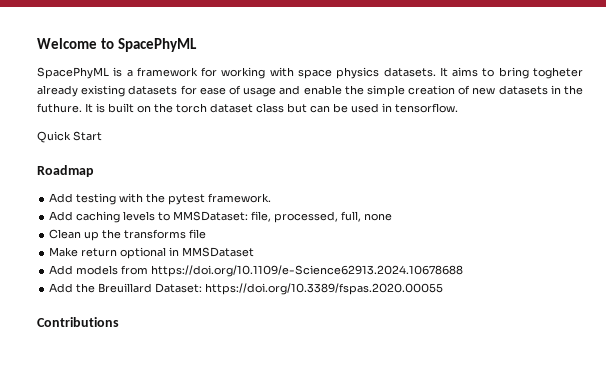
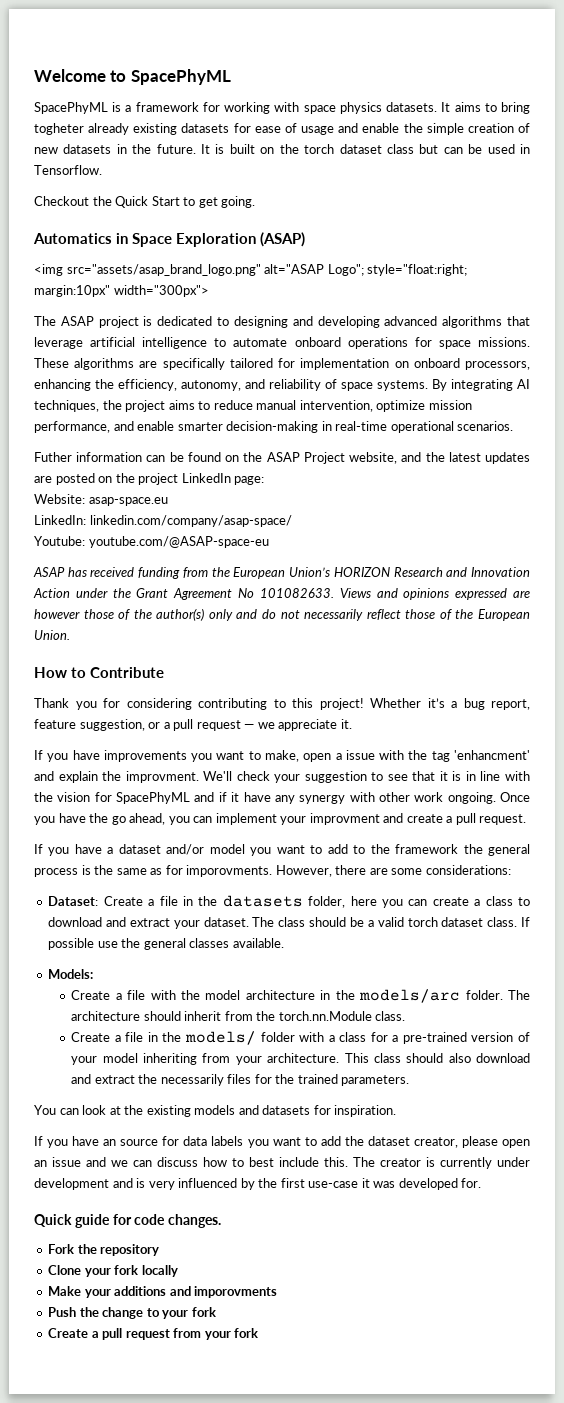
[37,103,82,113] futhure. -> [156,144,196,154] future.
[395,103,458,113] [37,131,102,143] [37,165,94,177] [49,193,272,205] [49,211,393,223] [49,229,207,241] [49,247,255,259] [49,265,464,277] [49,283,444,295] [37,317,119,327] tensorflow. // Quick Start // Roadmap // Add testing with the pytest framework. // Add caching levels to MMSDataset: file, processed, full, none // Clean up the transforms file // Make return optional in MMSDataset // Add models from https://doi.org/10.1109/e-Science62913.2024.10678688 // Add the Breuillard Dataset: https://doi.org/10.3389/fspas.2020.00055 // Contributions -> [34,165,102,175] [34,196,256,208] [33,232,306,247] [34,264,468,276] [34,285,209,297] [34,316,530,328] [34,337,530,349] [34,358,530,370] [34,379,530,391] [34,400,472,412] [34,421,514,433] [34,452,530,464] [34,473,265,485] [34,494,168,506] [34,515,292,527] [34,536,269,548] [33,567,530,579] [33,588,530,600] [34,608,530,621] [34,630,70,640] [34,667,165,678] [34,698,530,710] [34,719,352,731] [34,750,530,762] [34,771,530,783] [34,792,530,804] [34,813,527,825] [34,844,530,856] [34,865,511,877] [48,895,530,908] [48,917,530,929] [48,938,284,950] [48,969,94,979] [71,989,531,1003] [71,1011,406,1021] [71,1031,531,1045] [71,1053,530,1065] [71,1074,410,1086] [34,1105,397,1117] [34,1136,530,1148] [34,1157,530,1169] [34,1178,482,1190] [34,1214,222,1228] [48,1244,160,1256] [48,1265,178,1277] [48,1286,278,1298] [48,1307,216,1319] [48,1328,259,1340] Tensorflow. // Checkout the Quick Start to get going. // Automatics in Space Exploration (ASAP) // <img src="assets/asap_brand_logo.png" alt="ASAP Logo"; style="float:right; margin:10px" width="300px"> // The ASAP project is dedicated to designing and developing advanced algorithms that leverage artificial intelligence to automate onboard operations for space missions. These algorithms are specifically tailored for implementation on onboard processors, enhancing the efficiency, autonomy, and reliability of space systems. By integrating AI techniques, the project aims to reduce manual intervention, optimize mission performance, and enable smarter decision-making in real-time operational scenarios. // Futher information can be found on the ASAP Project website, and the latest updates are posted on the project LinkedIn page: // Website: asap-space.eu // LinkedIn: linkedin.com/company/asap-space/ // Youtube: youtube.com/@ASAP-space-eu // ASAP has received funding from the European Union’s HORIZON Research and Innovation Action under the Grant Agreement No 101082633. Views and opinions expressed are however those of the author(s) only and do not necessarily reflect those of the European Union. // How to Contribute // Thank you for considering contributing to this project! Whether it’s a bug report, feature suggestion, or a pull request — we appreciate it. // If you have improvements you want to make, open a issue with the tag 'enhancment' and explain the improvment. We'll check your suggestion to see that it is in line with the vision for SpacePhyML and if it have any synergy with other work ongoing. Once you have the go ahead, you can implement your improvment and create a pull request. // If you have a dataset and/or model you want to add to the framework the general process is the same as for imporovments. However, there are some considerations: // Dataset: Create a file in the datasets folder, here you can create a class to download and extract your dataset. The class should be a valid torch dataset class. If possible use the general classes available. // Models: // Create a file with the model architecture in the models/arc folder. The architecture should inherit from the torch.nn.Module class. // Create a file in the models/ folder with a class for a pre-trained version of your model inheriting from your architecture. This class should also download and extract the necessarily files for the trained parameters. // You can look at the existing models and datasets for inspiration. // If you have an source for data labels you want to add the dataset creator, please open an issue and we can discuss how to best include this. The creator is currently under development and is very influenced by the first use-case it was developed for. // Quick guide for code changes. // Fork the repository // Clone your fork locally // Make your additions and imporovments // Push the change to your fork // Create a pull request from your fork

